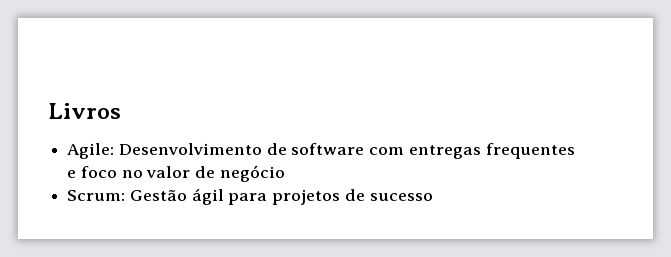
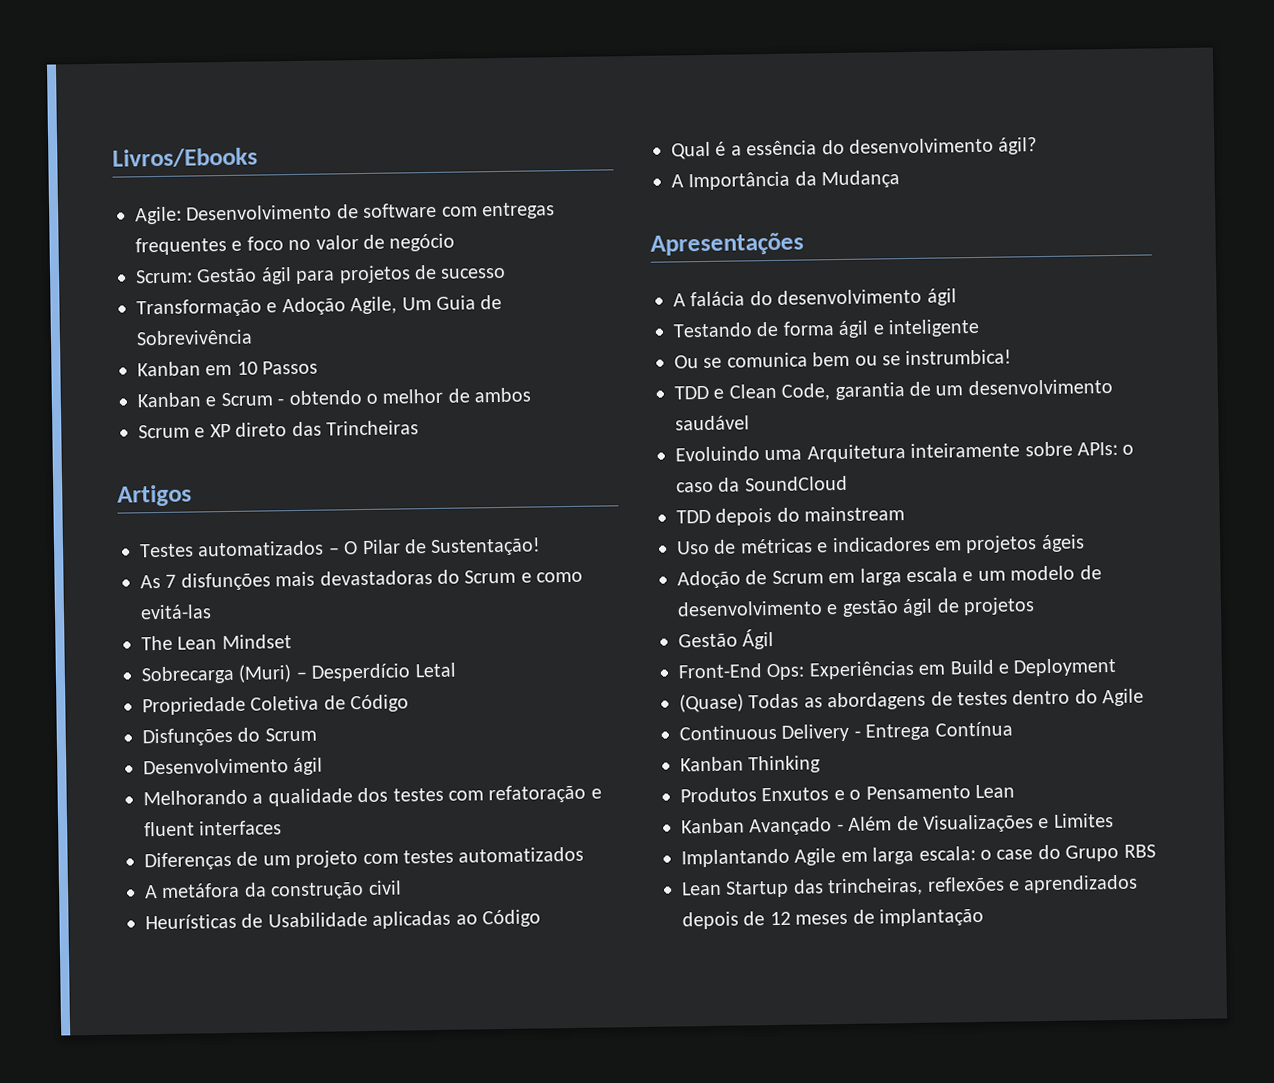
[48,103,121,119] Livros -> [112,147,258,168] Livros/Ebooks
(433, 197) none -> [136,294,503,318] [136,329,253,346] [137,360,319,377] [137,387,532,408] [138,420,419,439] [117,484,192,507] [139,537,542,558] [140,569,584,591] [140,604,212,620] [141,634,292,651] [141,662,456,685] [142,694,410,716] [142,727,317,747] [143,757,324,776] [143,784,602,807] [144,820,283,837] [144,846,585,871] [144,880,402,900] [145,909,541,930] [671,137,1038,160] [671,170,901,191] [650,232,804,256] [673,288,957,307] [673,318,980,339] [674,349,1013,369] [674,379,1113,401] [675,415,750,431] [675,441,1135,463] [676,475,848,493] [676,506,906,526] [677,534,1085,555] [677,565,1102,589] [677,597,1035,618] [678,628,775,650] [678,657,1118,681] [679,688,1145,713] [679,721,1013,742] [680,755,822,774] [680,784,1015,803] [681,813,1114,836] [681,844,1156,868] [682,874,1139,898] [682,907,984,930] // Transformação e Adoção Agile, Um Guia de Sobrevivência // Kanban em 10 Passos // Kanban e Scrum - obtendo o melhor de ambos // Scrum e XP direto das Trincheiras // Artigos // Testes automatizados – O Pilar de Sustentação! // As 7 disfunções mais devastadoras do Scrum e como evitá-las // The Lean Mindset // Sobrecarga (Muri) – Desperdício Letal // Propriedade Coletiva de Código // Disfunções do Scrum // Desenvolvimento ágil // Melhorando a qualidade dos testes com refatoração e fluent interfaces // Diferenças de um projeto com testes automatizados // A metáfora da construção civil // Heurísticas de Usabilidade aplicadas ao Código // Qual é a essência do desenvolvimento ágil? // A Importância da Mudança // Apresentações // A falácia do desenvolvimento ágil // Testando de forma ágil e inteligente // Ou se comunica bem ou se instrumbica! // TDD e Clean Code, garantia de um desenvolvimento saudável // Evoluindo uma Arquitetura inteiramente sobre APIs: o caso da SoundCloud // TDD depois do mainstream // Uso de métricas e indicadores em projetos ágeis // Adoção de Scrum em larga escala e um modelo de desenvolvimento e gestão ágil de projetos // Gestão Ágil // Front-End Ops: Experiências em Build e Deployment // (Quase) Todas as abordagens de testes dentro do Agile // Continuous Delivery - Entrega Contínua // Kanban Thinking // Produtos Enxutos e o Pensamento Lean // Kanban Avançado - Além de Visualizações e Limites // Implantando Agile em larga escala: o case do Grupo RBS // Lean Startup das trincheiras, reflexões e aprendizados depois de 12 meses de implantação

